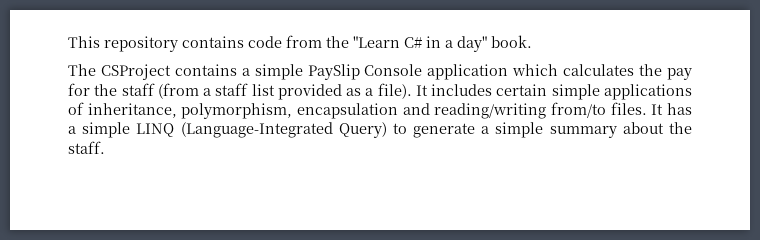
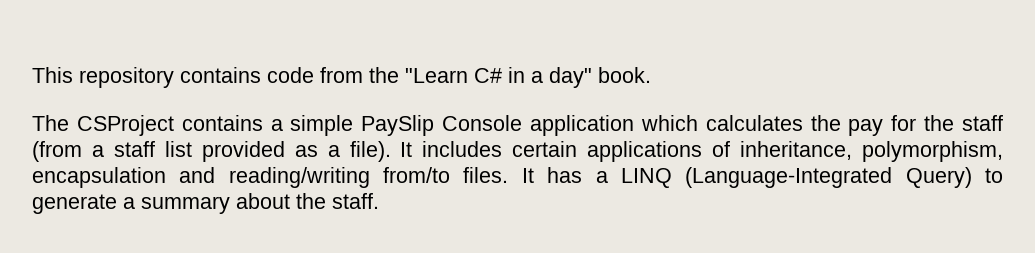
[551,84,600,100] simple -> (578, 149) none
[82,122,131,138] simple -> (608, 177) none
[495,122,544,138] simple -> (135, 203) none

